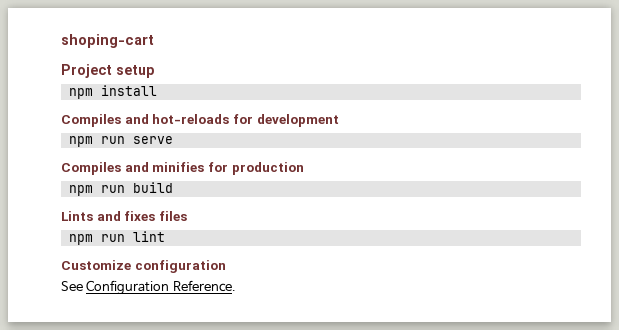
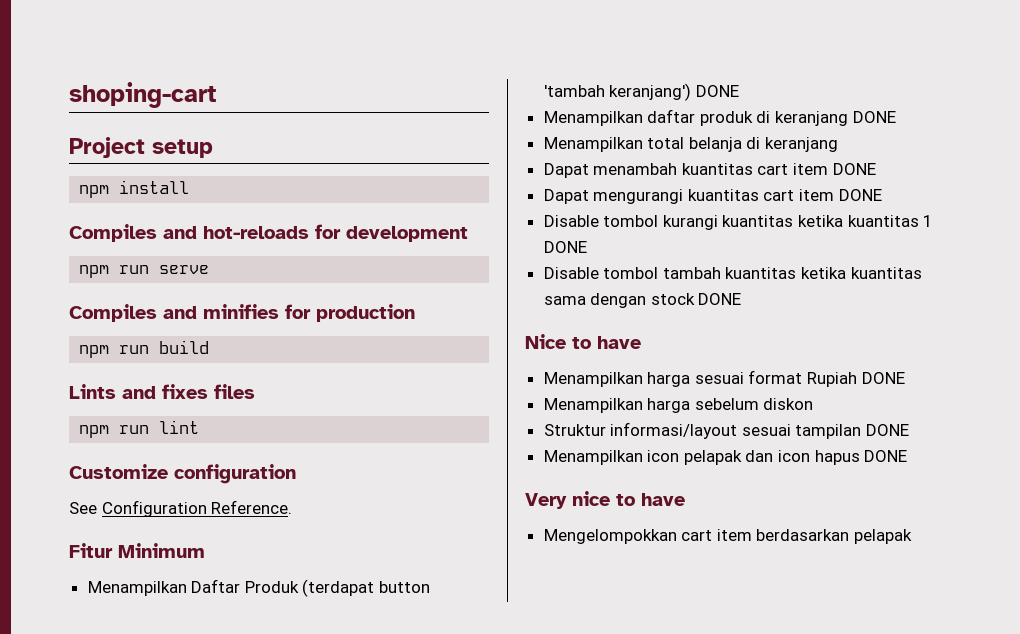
(236, 286) none -> [69,543,205,558] [87,579,431,597] [543,83,739,101] [543,109,896,126] [543,137,839,152] [543,163,876,178] [543,189,882,204] [543,215,934,230] [543,241,587,253] [543,267,922,279] [543,293,742,308] [525,334,641,349] [543,370,905,387] [543,398,814,413] [543,422,910,439] [543,450,908,465] [525,491,685,509] [543,529,913,544] // Fitur Minimum // Menampilkan Daftar Produk (terdapat button 'tambah keranjang') DONE // Menampilkan daftar produk di keranjang DONE // Menampilkan total belanja di keranjang // Dapat menambah kuantitas cart item DONE // Dapat mengurangi kuantitas cart item DONE // Disable tombol kurangi kuantitas ketika kuantitas 1 DONE // Disable tombol tambah kuantitas ketika kuantitas sama dengan stock DONE // Nice to have // Menampilkan harga sesuai format Rupiah DONE // Menampilkan harga sebelum diskon // Struktur informasi/layout sesuai tampilan DONE // Menampilkan icon pelapak dan icon hapus DONE // Very nice to have // Mengelompokkan cart item berdasarkan pelapak

